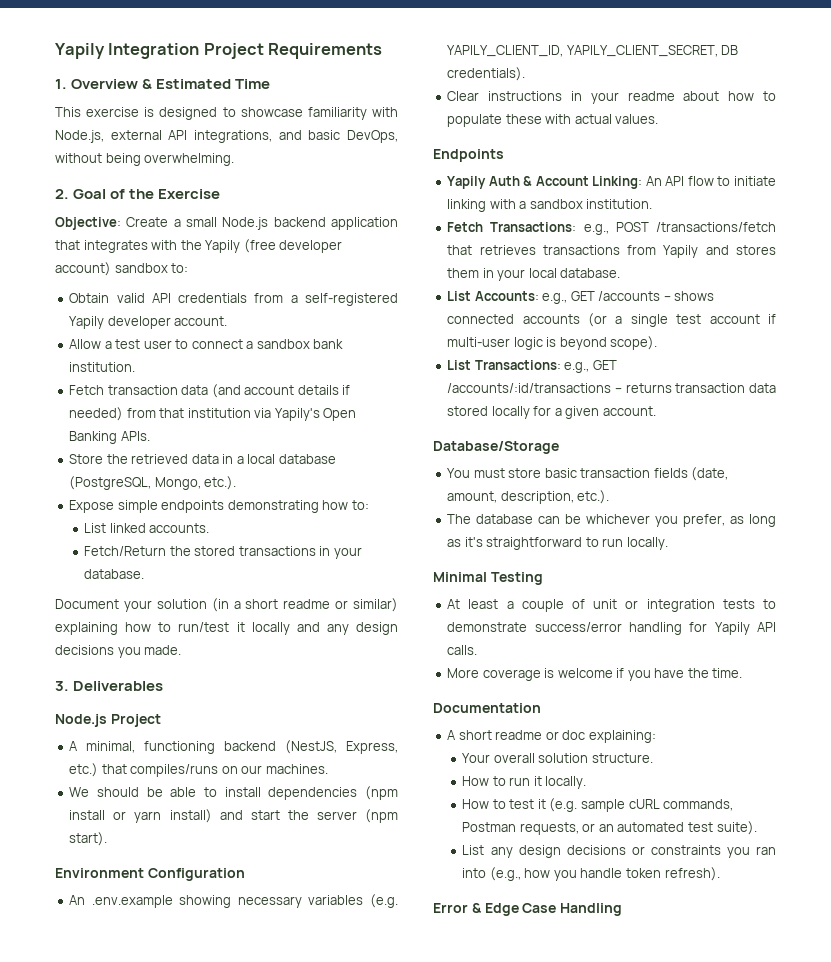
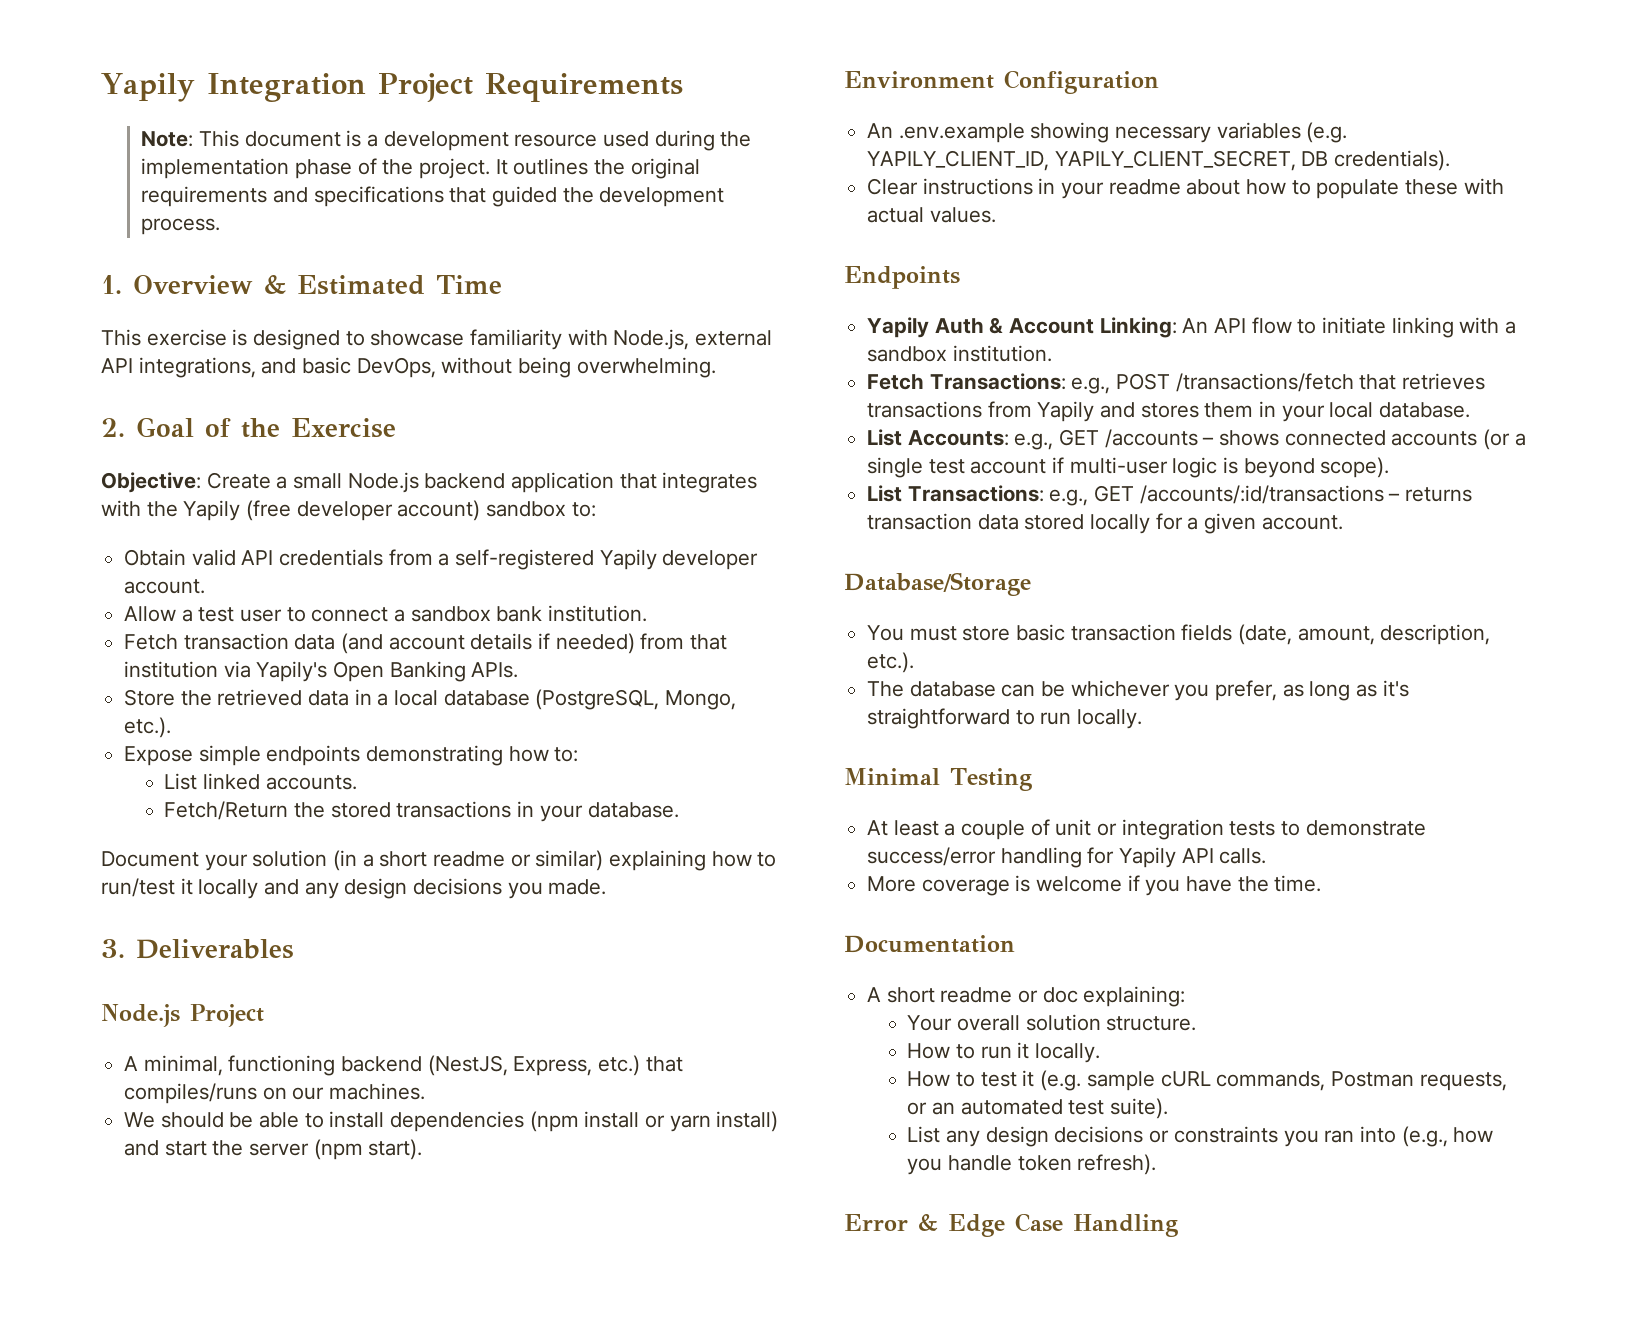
(383, 51) none -> [141,130,752,151] [141,158,700,179] [141,186,725,207] [141,218,221,235] // Note: This document is a development resource used during the implementation phase of the project. It outlines the original requirements and specifications that guided the development process.

